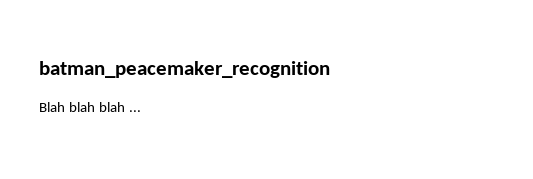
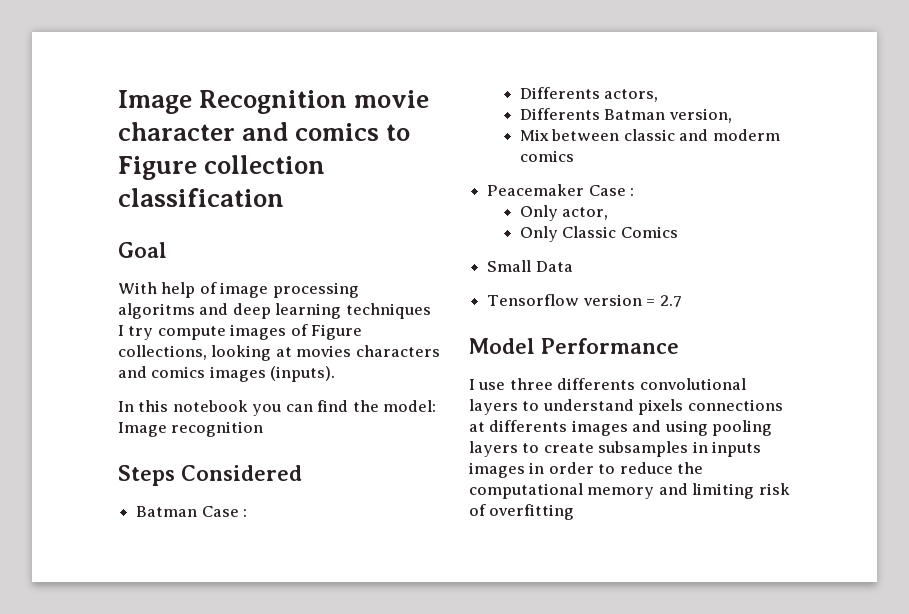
[39,61,330,78] [39,102,141,112] batman_peacemaker_recognition // Blah blah blah ... -> [118,90,430,114] [118,122,411,141] [118,155,326,180] [118,188,284,207] [118,242,167,258] [118,282,359,298] [118,303,431,319] [118,324,363,340] [118,345,440,361] [118,366,336,382] [118,400,437,416] [118,421,264,437] [118,465,302,486] [136,506,248,517] [519,87,659,102] [519,108,732,123] [519,129,780,141] [519,150,574,162] [487,184,635,196] [519,205,609,221] [519,226,678,242] [487,260,573,272] [487,294,682,307] [469,338,679,354] [469,378,746,390] [469,399,783,415] [469,420,773,436] [469,441,762,457] [469,462,704,478] [469,483,790,499] [469,504,575,520] Image Recognition movie character and comics to Figure collection classification // Goal // With help of image processing algoritms and deep learning techniques I try compute images of Figure collections, looking at movies characters and comics images (inputs). // In this notebook you can find the model: Image recognition // Steps Considered // Batman Case : // Differents actors, // Differents Batman version, // Mix between classic and moderm comics // Peacemaker Case : // Only actor, // Only Classic Comics // Small Data // Tensorflow version = 2.7 // Model Performance // I use three differents convolutional layers to understand pixels connections at differents images and using pooling layers to create subsamples in inputs images in order to reduce the computational memory and limiting risk of overfitting

